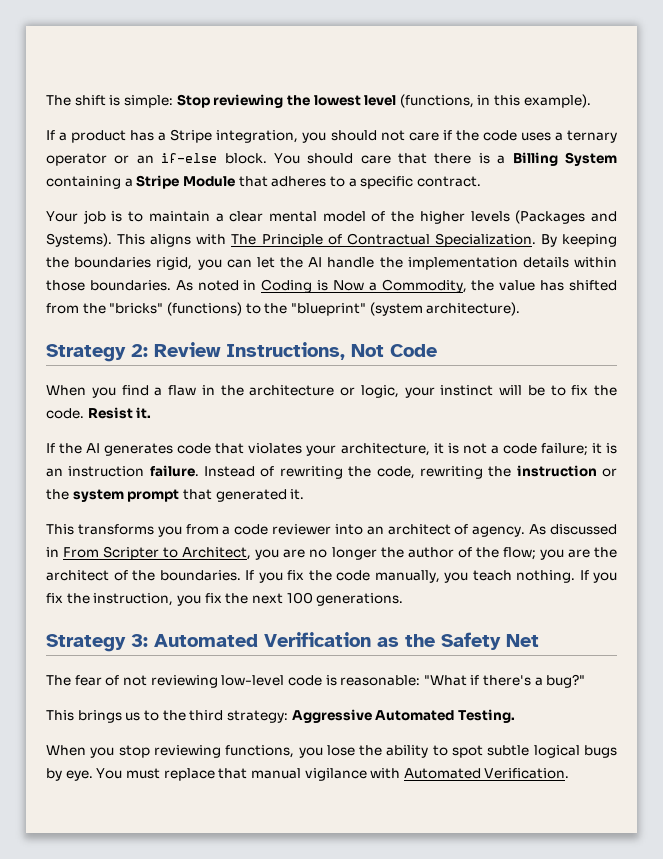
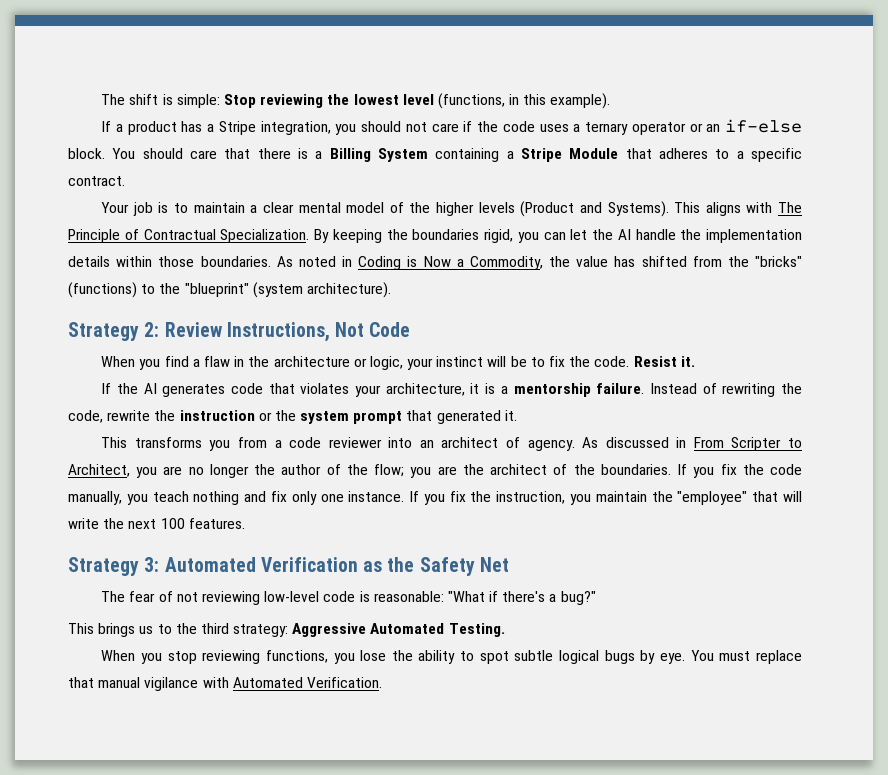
[515,210,586,224] (Packages -> [520,201,575,217] (Product
[462,443,617,456] [46,466,145,477] not a code failure; it is an instruction -> [500,383,591,397] a mentorship
[419,466,483,479] rewriting -> [107,410,151,421] rewrite
[516,570,575,583] nothing. -> [193,491,405,505] nothing and fix only one instance.
[204,593,222,603] fix -> [595,491,802,505] [68,518,99,529] maintain the "employee" that will write
[316,593,404,606] generations. -> [188,518,245,529] features.

